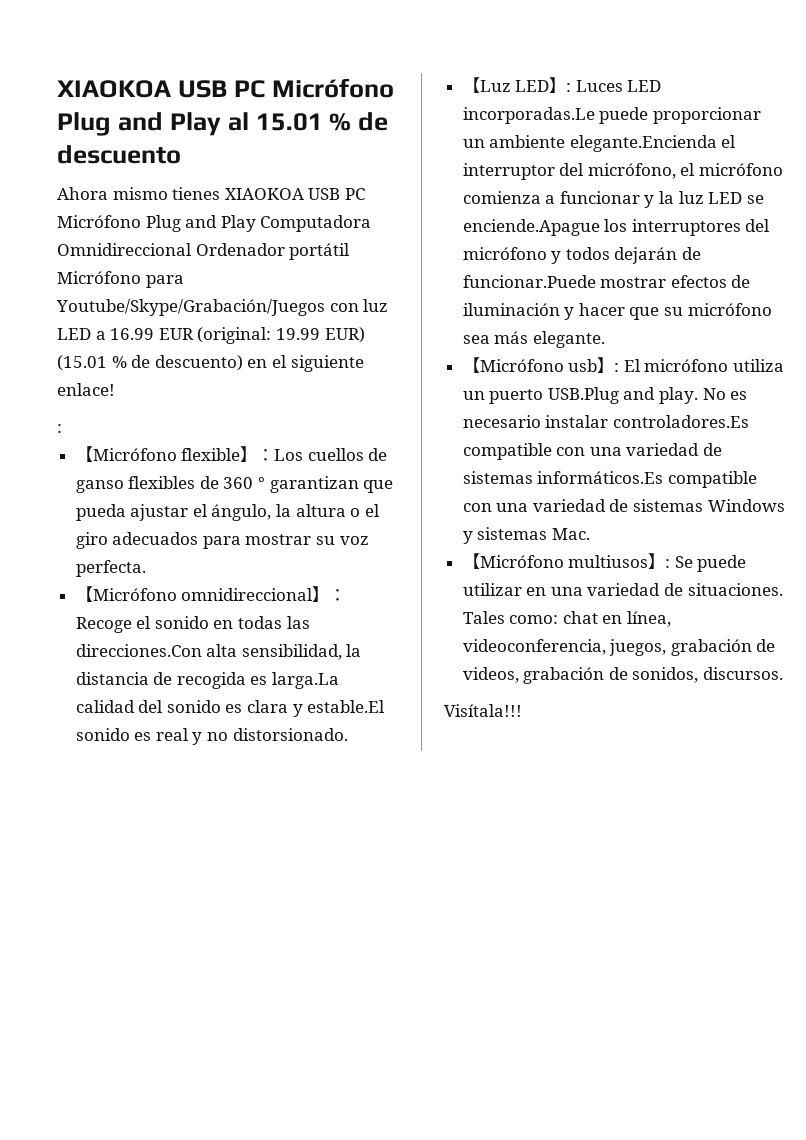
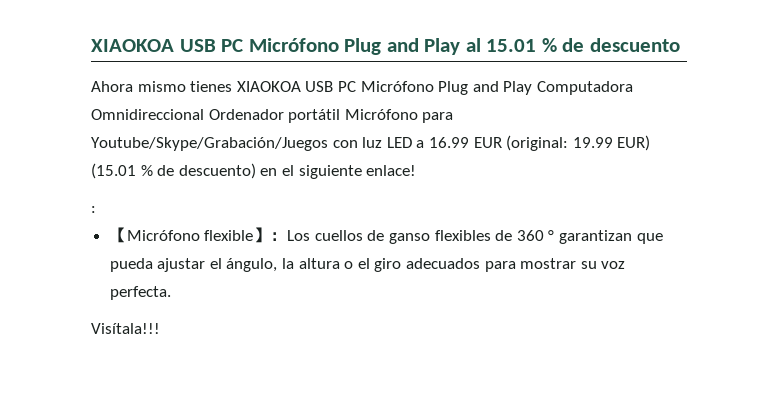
[75,586,347,602] [75,616,310,633] [75,644,362,660] [75,672,340,689] [75,700,386,717] [75,728,348,745] [462,77,662,93] [462,107,761,124] [462,135,737,152] [462,163,784,180] [462,191,764,208] [462,219,771,236] [462,247,702,264] [462,275,751,288] [462,303,772,320] [462,331,605,348] [462,357,785,373] [462,387,748,404] [462,415,749,428] [462,443,723,460] [462,471,757,488] [462,499,785,512] [462,527,590,544] [462,553,747,572] [462,583,783,596] [462,611,672,627] [462,639,776,656] [462,667,784,684] // 【Micrófono omnidireccional】：Recoge el sonido en todas las direcciones.Con alta sensibilidad, la distancia de recogida es larga.La calidad del sonido es clara y estable.El sonido es real y no distorsionado. // 【Luz LED】: Luces LED incorporadas.Le puede proporcionar un ambiente elegante.Encienda el interruptor del micrófono, el micrófono comienza a funcionar y la luz LED se enciende.Apague los interruptores del micrófono y todos dejarán de funcionar.Puede mostrar efectos de iluminación y hacer que su micrófono sea más elegante. // 【Micrófono usb】: El micrófono utiliza un puerto USB.Plug and play. No es necesario instalar controladores.Es compatible con una variedad de sistemas informáticos.Es compatible con una variedad de sistemas Windows y sistemas Mac. // 【Micrófono multiusos】: Se puede utilizar en una variedad de situaciones. Tales como: chat en línea, videoconferencia, juegos, grabación de videos, grabación de sonidos, discursos. -> (171, 293) none

